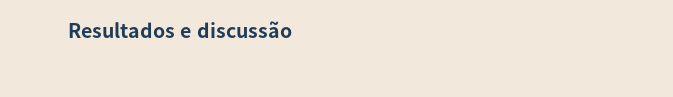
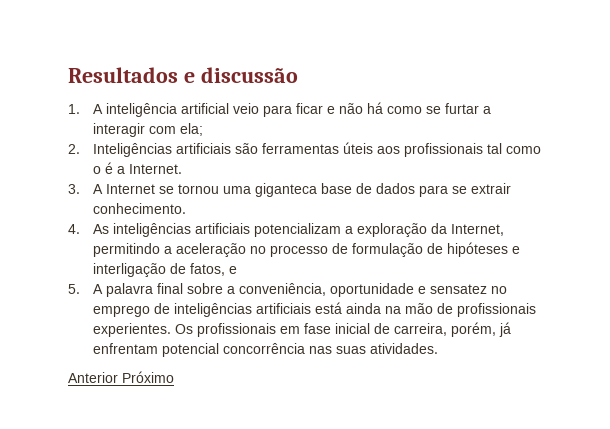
(292, 29) none -> [68,102,491,117] [92,123,203,137] [68,142,541,157] [92,162,182,174] [68,183,511,197] [92,203,186,214] [68,223,504,237] [92,242,520,257] [92,263,237,277] [68,283,507,297] [92,302,536,317] [92,322,511,337] [92,343,438,357] [68,371,174,383] // 1. A inteligência artificial veio para ficar e não há como se furtar a interagir com ela; // 2. Inteligências artificiais são ferramentas úteis aos profissionais tal como o é a Internet. // 3. A Internet se tornou uma giganteca base de dados para se extrair conhecimento. // 4. As inteligências artificiais potencializam a exploração da Internet, permitindo a aceleração no processo de formulação de hipóteses e interligação de fatos, e // 5. A palavra final sobre a conveniência, oportunidade e sensatez no emprego de inteligências artificiais está ainda na mão de profissionais experientes. Os profissionais em fase inicial de carreira, porém, já enfrentam potencial concorrência nas suas atividades. // Anterior Próximo

